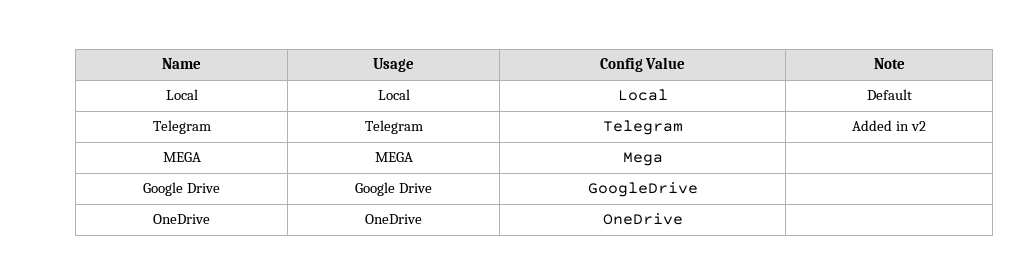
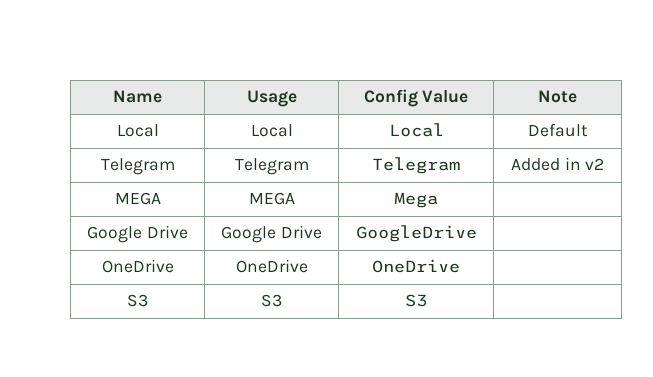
(683, 219) none -> [127,294,148,307] [261,294,282,307] [405,294,427,307] // S3 | S3 | S3 |

